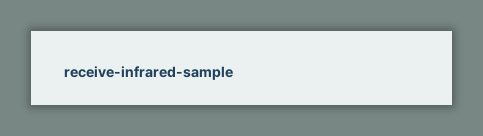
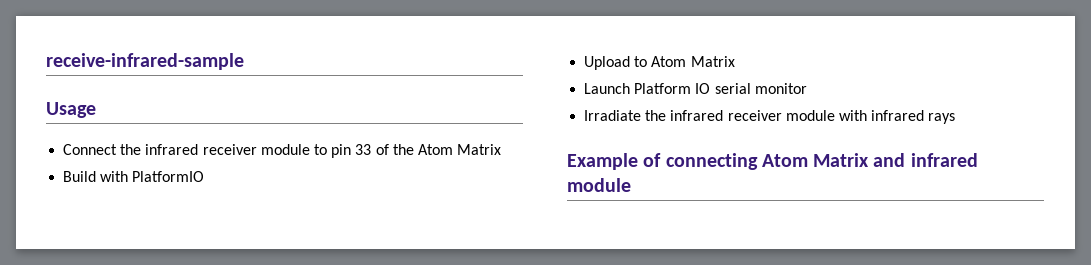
(233, 73) none -> [46,102,96,118] [63,144,502,158] [63,171,205,182] [584,56,735,70] [584,83,807,94] [584,110,956,124] [567,153,978,170] [567,178,631,192] // Usage // Connect the infrared receiver module to pin 33 of the Atom Matrix // Build with PlatformIO // Upload to Atom Matrix // Launch Platform IO serial monitor // Irradiate the infrared receiver module with infrared rays // Example of connecting Atom Matrix and infrared module

